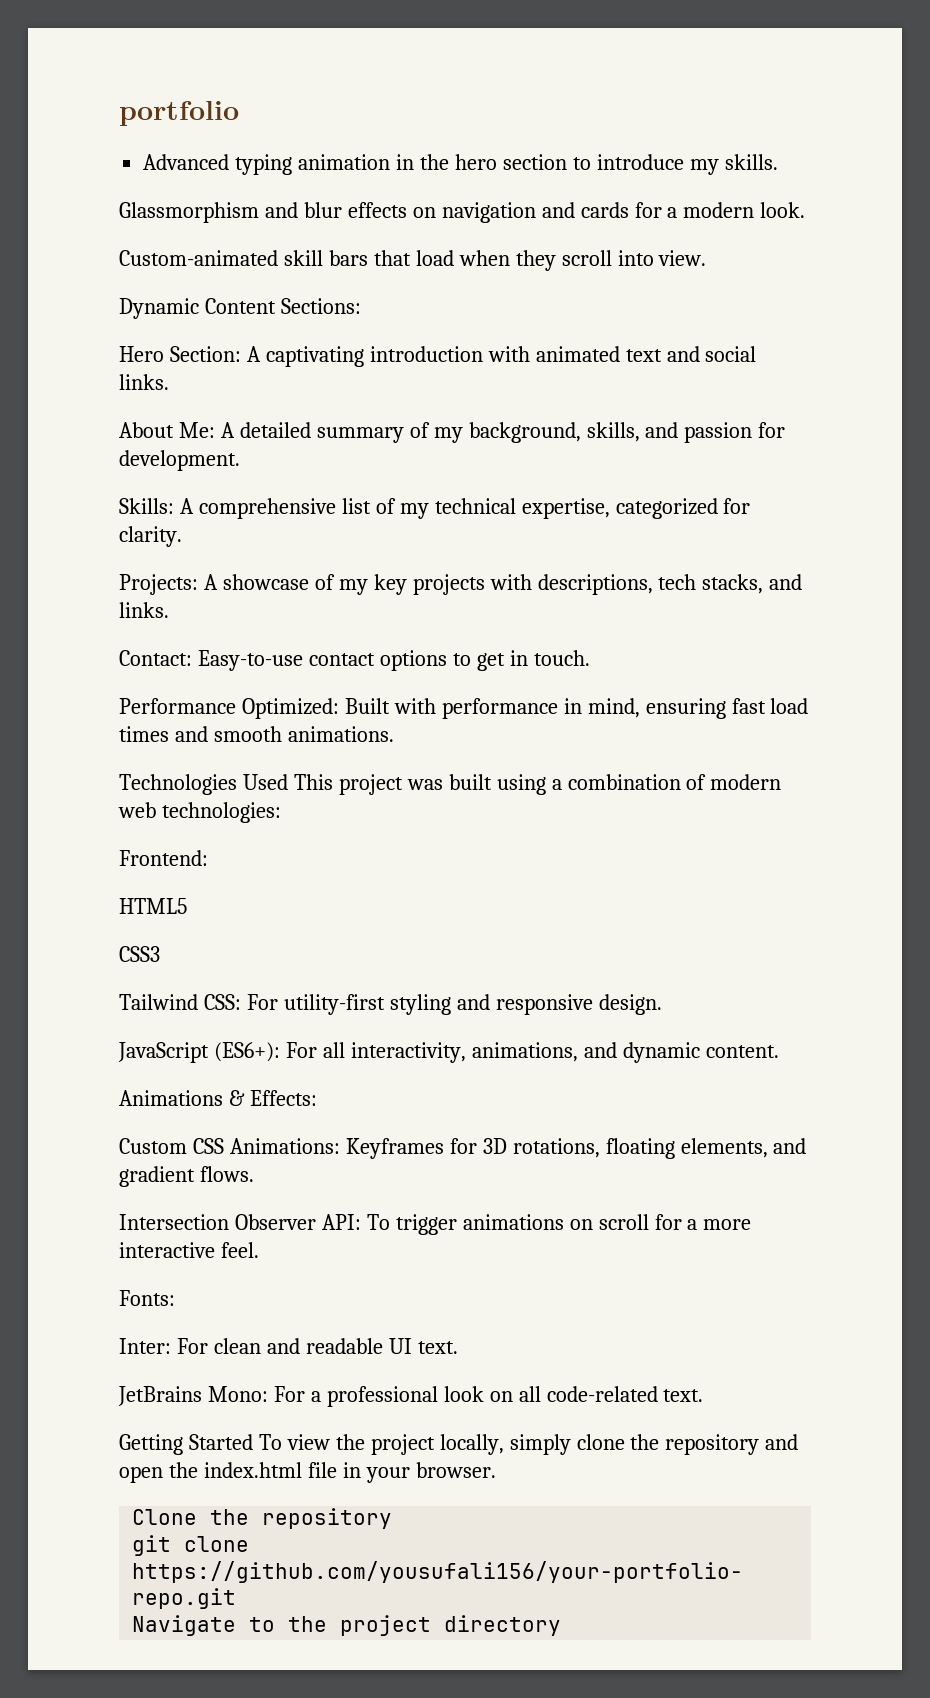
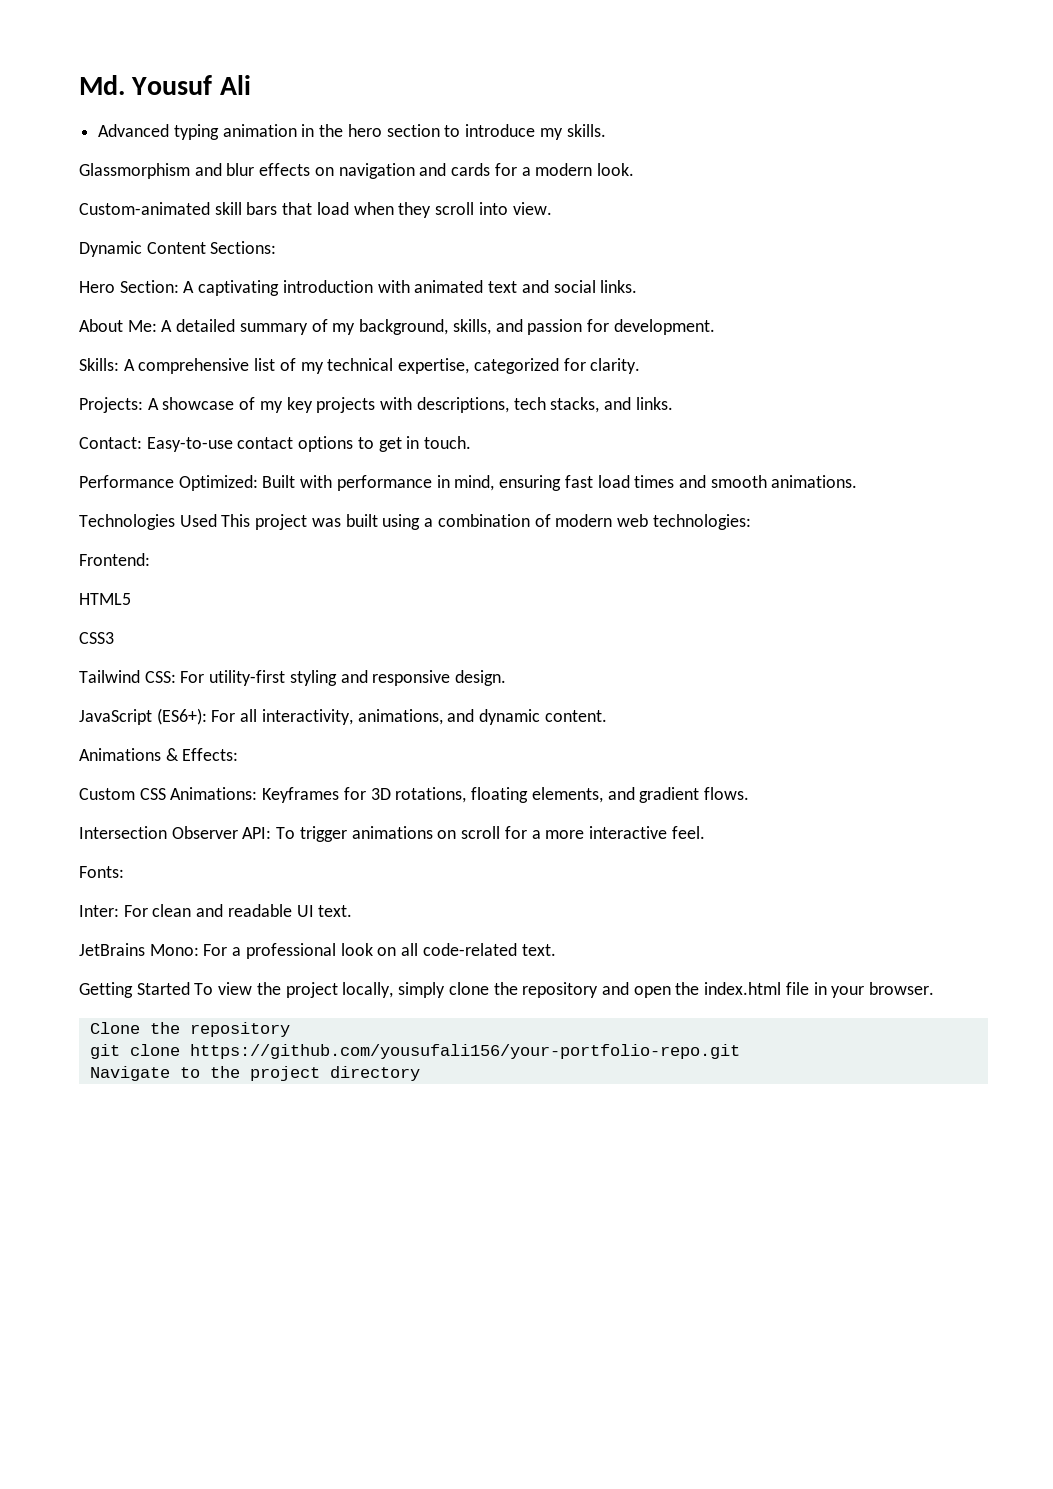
[119,101,239,126] portfolio -> [79,75,251,95] Md. Yousuf Ali

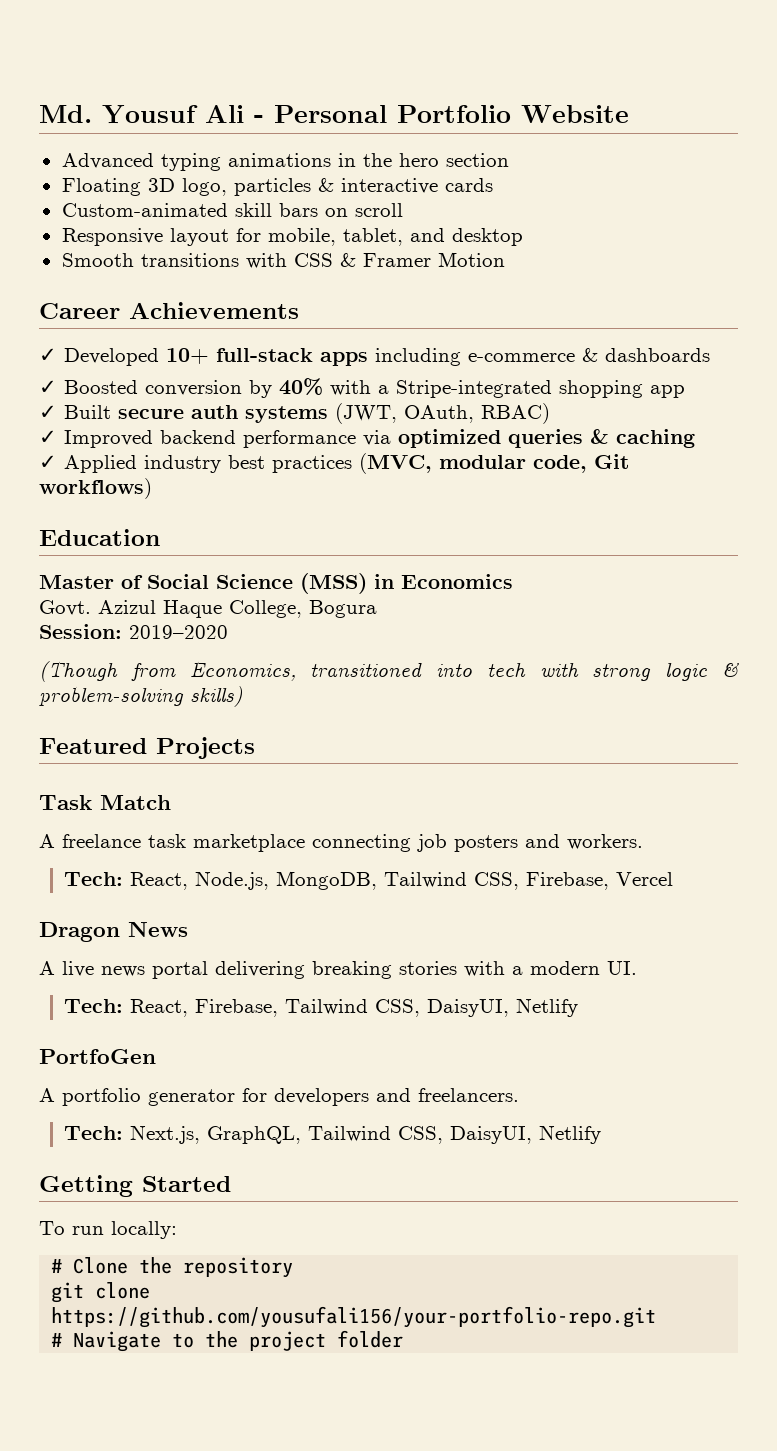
(251, 85) none -> [254,105,629,123] - Personal Portfolio Website
[222,124,297,137] animation -> [227,153,331,167] animations
[444,124,606,140] [79,163,634,179] [79,202,552,218] [79,241,277,257] [79,280,638,296] [79,319,715,335] [79,358,641,374] [79,397,673,413] [79,436,472,452] [79,475,858,491] [79,514,751,530] [79,553,150,566] [79,593,131,605] [79,632,114,644] [79,670,507,686] [79,708,607,725] [79,748,239,761] [79,787,749,803] [79,826,705,842] [79,866,124,878] [79,904,353,917] [79,943,556,959] [79,982,935,998] to introduce my skills. // Glassmorphism and blur effects on navigation and cards for a modern look. // Custom-animated skill bars that load when they scroll into view. // Dynamic Content Sections: // Hero Section: A captivating introduction with animated text and social links. // About Me: A detailed summary of my background, skills, and passion for development. // Skills: A comprehensive list of my technical expertise, categorized for clarity. // Projects: A showcase of my key projects with descriptions, tech stacks, and links. // Contact: Easy-to-use contact options to get in touch. // Performance Optimized: Built with performance in mind, ensuring fast load times and smooth animations. // Technologies Used This project was built using a combination of modern web technologies: // Frontend: // HTML5 // CSS3 // Tailwind CSS: For utility-first styling and responsive design. // JavaScript (ES6+): For all interactivity, animations, and dynamic content. // Animations & Effects: // Custom CSS Animations: Keyframes for 3D rotations, floating elements, and gradient flows. // Intersection Observer API: To trigger animations on scroll for a more interactive feel. // Fonts: // Inter: For clean and readable UI text. // JetBrains Mono: For a professional look on all code-related text. // Getting Started To view the project locally, simply clone the repository and open the index.html file in your browser. // -> [61,178,493,196] [61,203,403,217] [61,228,523,246] [61,252,505,269] [39,302,299,319] [39,348,710,366] [39,378,685,398] [39,403,550,424] [39,429,695,448] [39,453,629,474] [39,478,152,499] [39,529,160,546] [39,573,513,594] [39,600,377,618] [39,624,228,639] [39,661,740,682] [39,686,243,707] [39,737,255,759] [39,795,171,810] [39,834,643,852] [64,871,674,890] [39,922,188,942] [39,961,637,979] [64,998,579,1017] [39,1049,156,1064] [39,1088,519,1106] [64,1125,602,1144] [39,1175,231,1197] [39,1221,177,1239] [51,1259,63,1273] // Floating 3D logo, particles & interactive cards // Custom-animated skill bars on scroll // Responsive layout for mobile, tablet, and desktop // Smooth transitions with CSS & Framer Motion // Career Achievements // ✓ Developed 10+ full-stack apps including e-commerce & dashboards // ✓ Boosted conversion by 40% with a Stripe-integrated shopping app // ✓ Built secure auth systems (JWT, OAuth, RBAC) // ✓ Improved backend performance via optimized queries & caching // ✓ Applied industry best practices (MVC, modular code, Git workflows) // Education // Master of Social Science (MSS) in Economics // Govt. Azizul Haque College, Bogura // Session: 2019–2020 // (Though from Economics, transitioned into tech with strong logic & problem-solving skills) // Featured Projects // Task Match // A freelance task marketplace connecting job posters and workers. // Tech: React, Node.js, MongoDB, Tailwind CSS, Firebase, Vercel // Dragon News // A live news portal delivering breaking stories with a modern UI. // Tech: React, Firebase, Tailwind CSS, DaisyUI, Netlify // PortfoGen // A portfolio generator for developers and freelancers. // Tech: Next.js, GraphQL, Tailwind CSS, DaisyUI, Netlify // Getting Started // To run locally: // #
(740, 1051) none -> [51,1333,63,1347] #
[329,1066,420,1081] directory -> [337,1330,404,1348] folder

